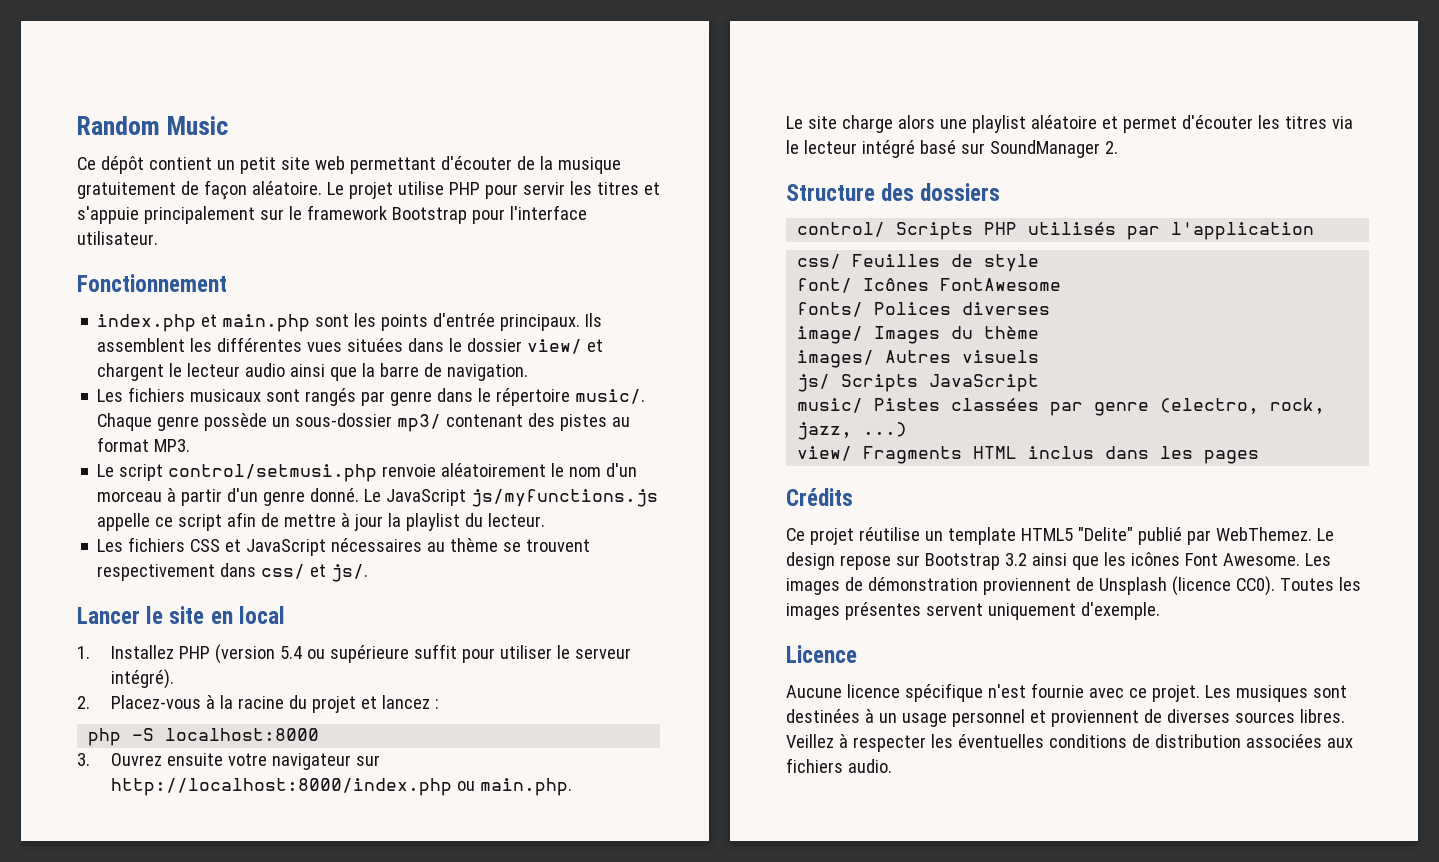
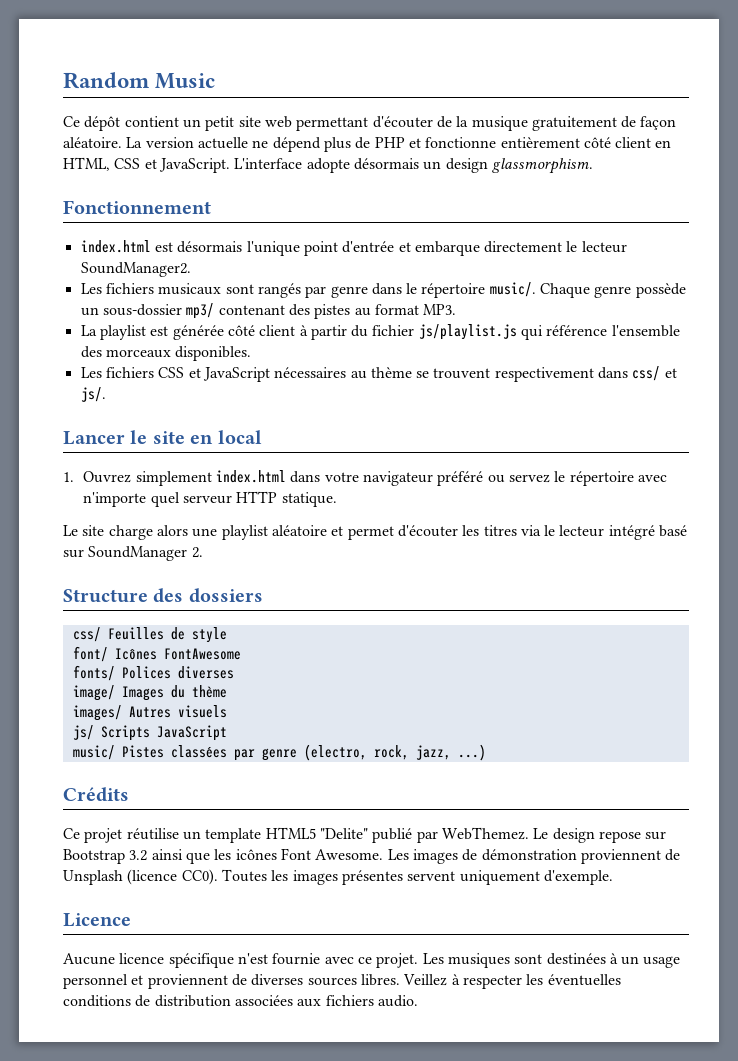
[326,181,660,199] [77,205,587,224] [77,231,158,245] [77,274,227,292] [97,313,603,332] [97,337,604,354] [97,363,529,381] Le projet utilise PHP pour servir les titres et s'appuie principalement sur le framework Bootstrap pour l'interface utilisateur. // Fonctionnement // index.php et main.php sont les points d'entrée principaux. Ils assemblent les différentes vues situées dans le dossier view/ et chargent le lecteur audio ainsi que la barre de navigation. -> [126,137,672,152] [63,157,593,174] [63,200,211,214] [80,240,627,256] [80,262,191,277] La version actuelle ne dépend plus de PHP et fonctionne entièrement côté client en HTML, CSS et JavaScript. L'interface adopte désormais un design glassmorphism. // Fonctionnement // index.html est désormais l'unique point d'entrée et embarque directement le lecteur SoundManager2.
[97,463,638,482] [97,488,659,507] [97,512,546,531] Le script control/setmusi.php renvoie aléatoirement le nom d'un morceau à partir d'un genre donné. Le JavaScript js/myfunctions.js appelle ce script afin de mettre à jour la playlist du lecteur. -> [80,324,680,340] [80,346,252,361] La playlist est générée côté client à partir du fichier js/playlist.js qui référence l'ensemble des morceaux disponibles.
[110,644,631,664] [110,669,174,689] [77,695,439,713] [88,728,320,746] [77,753,380,770] [110,778,572,796] Installez PHP (version 5.4 ou supérieure suffit pour utiliser le serveur intégré). // 2. Placez-vous à la racine du projet et lancez : // php -S localhost:8000 // 3. Ouvrez ensuite votre navigateur sur http://localhost:8000/index.php ou main.php. -> [83,470,667,486] [83,491,337,507] Ouvrez simplement index.html dans votre navigateur préféré ou servez le répertoire avec n'importe quel serveur HTTP statique.
[797,222,1315,240] // control/ Scripts PHP utilisés par l'application -> (263, 595) none
[797,446,1260,464] // view/ Fragments HTML inclus dans les pages -> (486, 752) none

